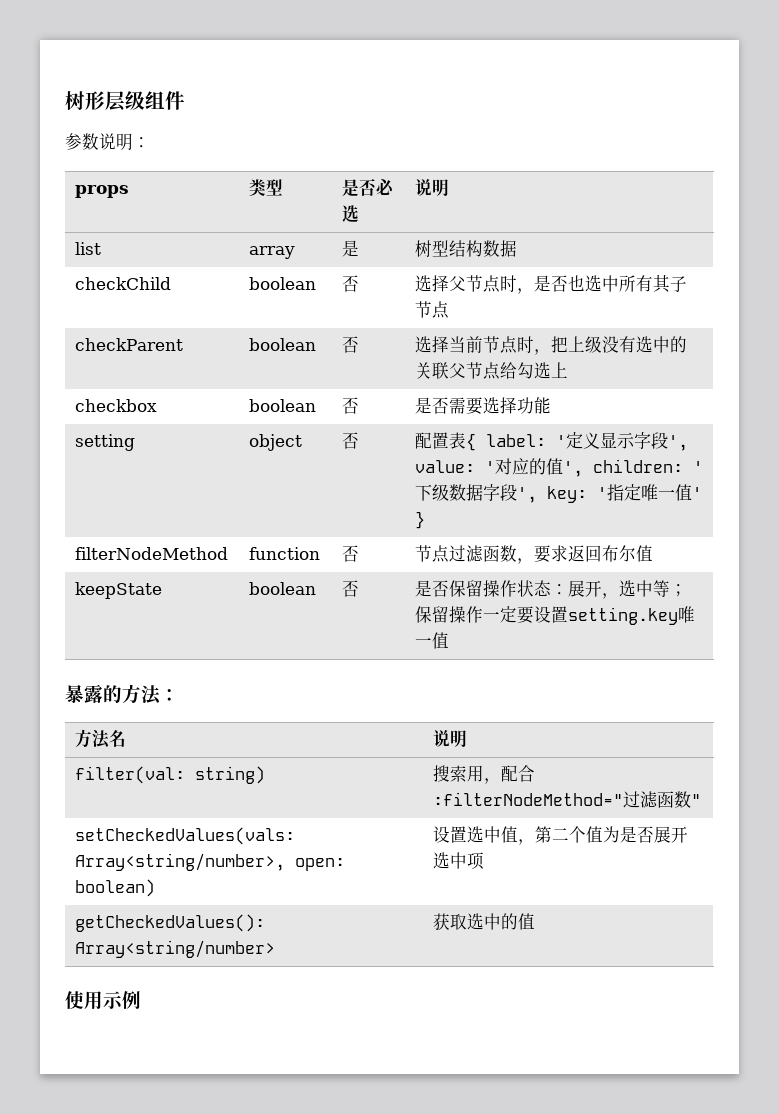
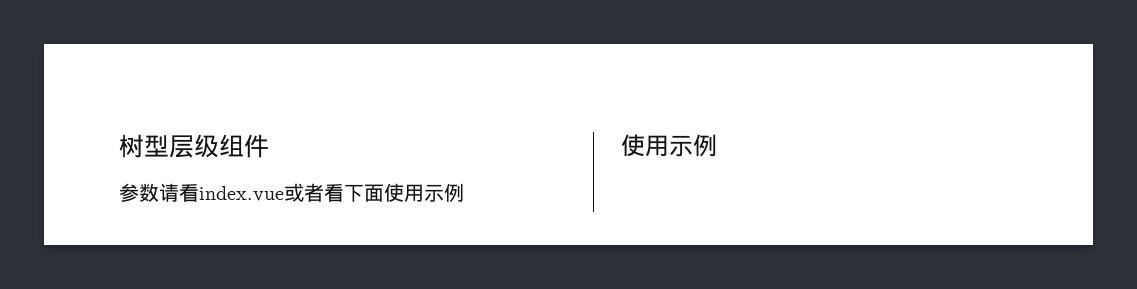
[65,91,105,110] 树形 -> [119,134,169,158] 树型
[99,133,150,151] [75,185,130,198] [249,179,284,196] [342,178,395,196] [342,205,360,222] [415,179,450,196] [75,242,102,255] [249,246,296,259] [342,240,360,257] [415,240,518,257] [75,277,172,290] [249,277,317,290] [342,275,360,292] [415,275,688,294] [415,301,450,319] [75,338,184,351] [249,338,317,351] [342,336,360,353] [415,336,688,355] [415,362,569,380] [75,399,158,412] [249,399,317,412] [342,397,360,414] [415,397,552,415] [75,434,136,451] [249,434,303,451] [342,432,360,449] [415,432,689,451] [415,458,704,477] [415,484,703,503] [415,511,426,529] [75,547,229,560] [249,547,321,560] [342,545,360,562] [415,545,654,564] [75,582,163,599] [249,582,317,595] [342,580,360,597] [415,580,688,599] [415,606,696,625] [415,632,450,649] [65,684,179,705] [75,729,127,749] [433,730,468,747] [75,766,266,784] [433,765,536,784] [433,791,702,808] [75,827,296,845] [75,853,346,871] [75,879,156,897] [433,826,689,845] [433,852,485,870] [75,914,266,932] [75,940,276,958] [433,913,536,930] 说明： // props | 类型 | 是否必选 | 说明 // list | array | 是 | 树型结构数据 // checkChild | boolean | 否 | 选择父节点时，是否也选中所有其子节点 // checkParent | boolean | 否 | 选择当前节点时，把上级没有选中的关联父节点给勾选上 // checkbox | boolean | 否 | 是否需要选择功能 // setting | object | 否 | 配置表{ label: '定义显示字段', value: '对应的值', children: '下级数据字段', key: '指定唯一值' } // filterNodeMethod | function | 否 | 节点过滤函数，要求返回布尔值 // keepState | boolean | 否 | 是否保留操作状态：展开，选中等；保留操作一定要设置setting.key唯一值 // 暴露的方法： // 方法名 | 说明 // filter(val: string) | 搜索用，配合:filterNodeMethod="过滤函数" // setCheckedValues(vals: Array<string/number>, open: boolean) | 设置选中值，第二个值为是否展开选中项 // getCheckedValues(): Array<string/number> | 获取选中的值 -> [159,183,464,202] 请看index.vue或者看下面使用示例

